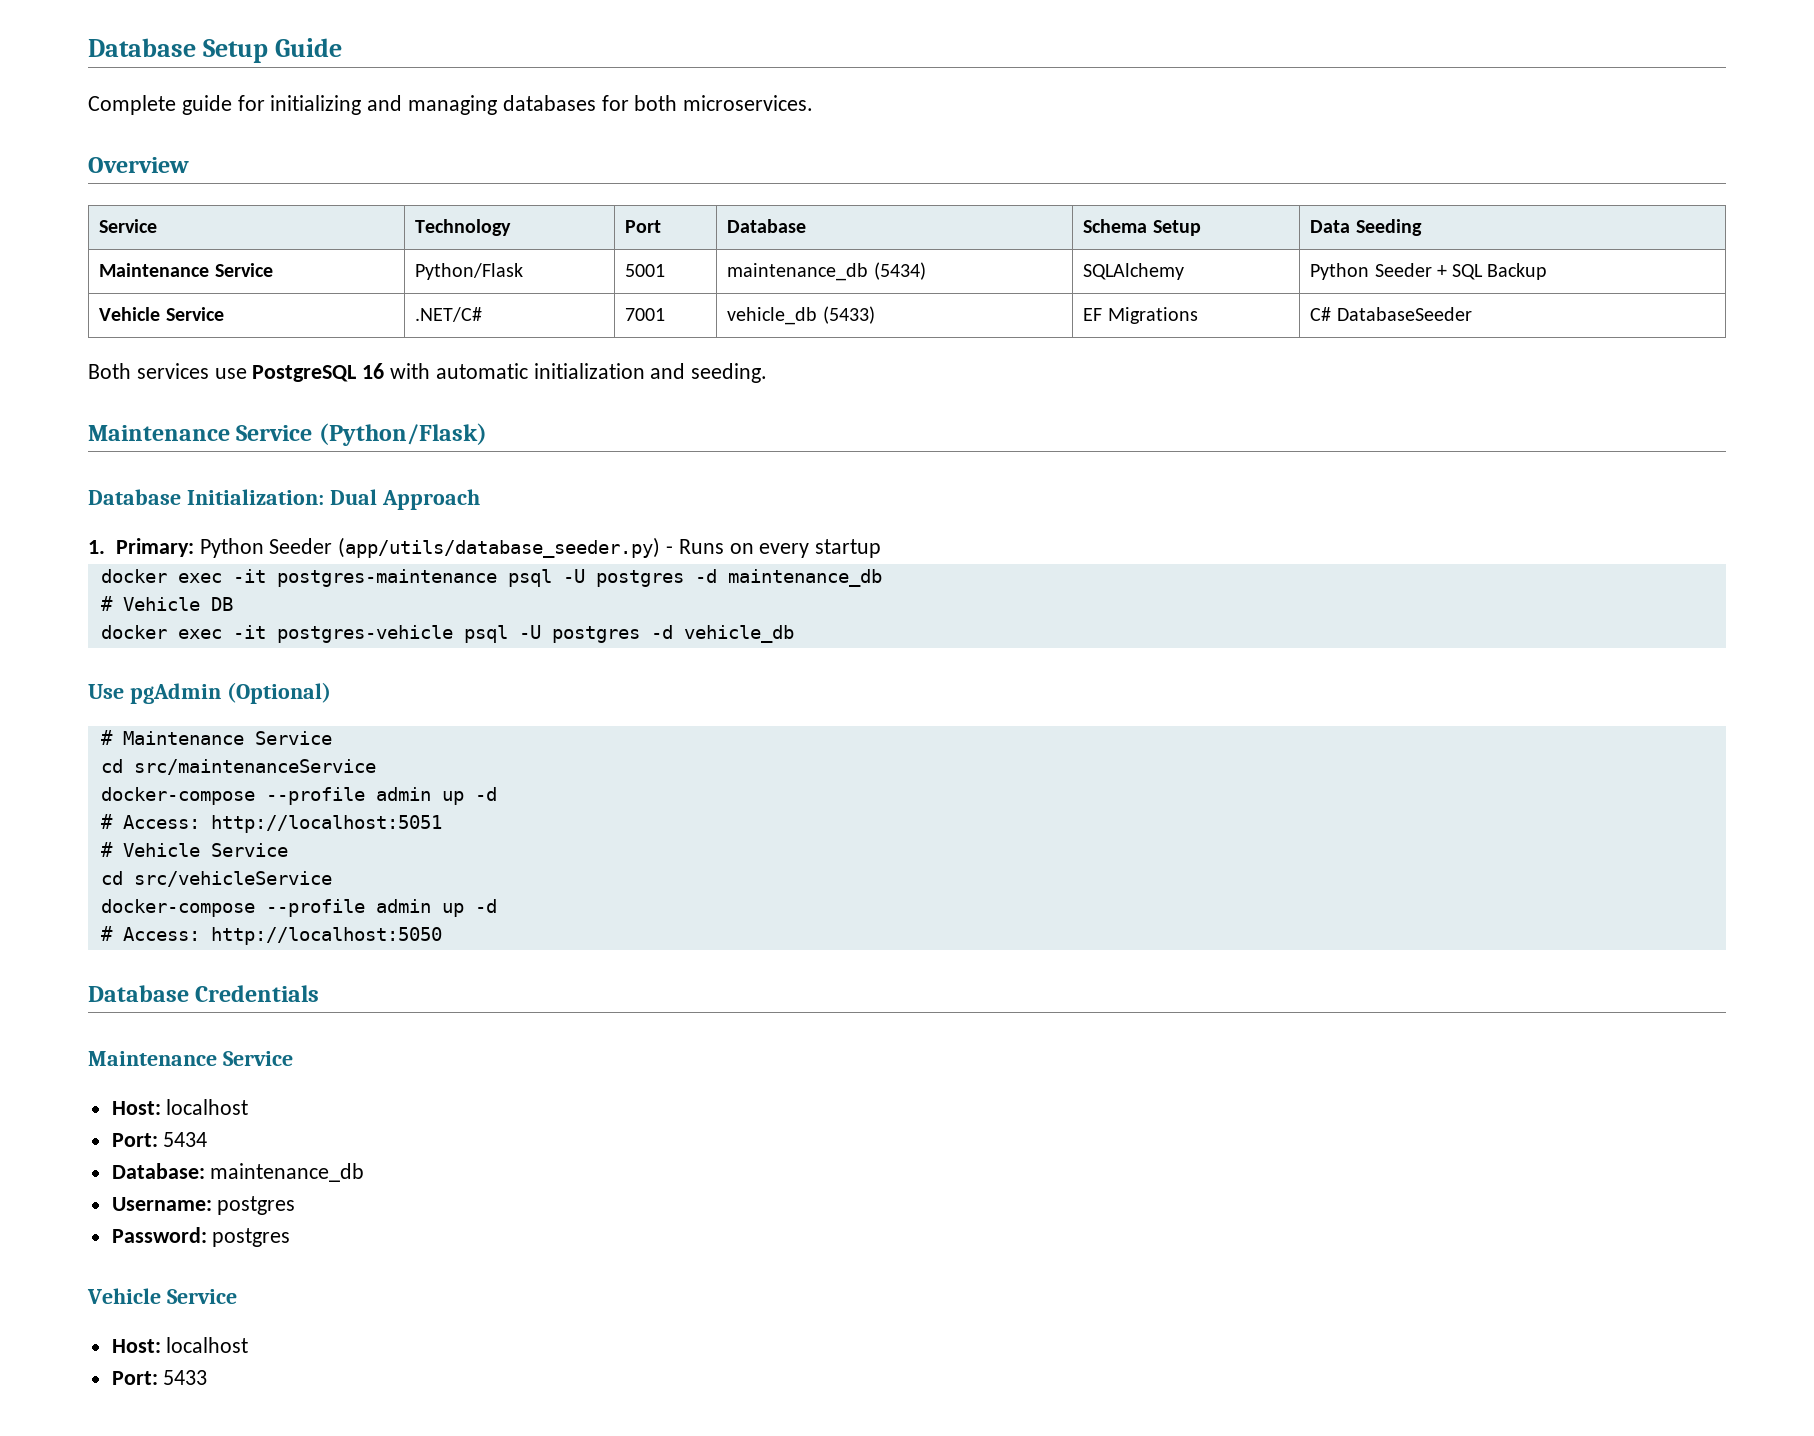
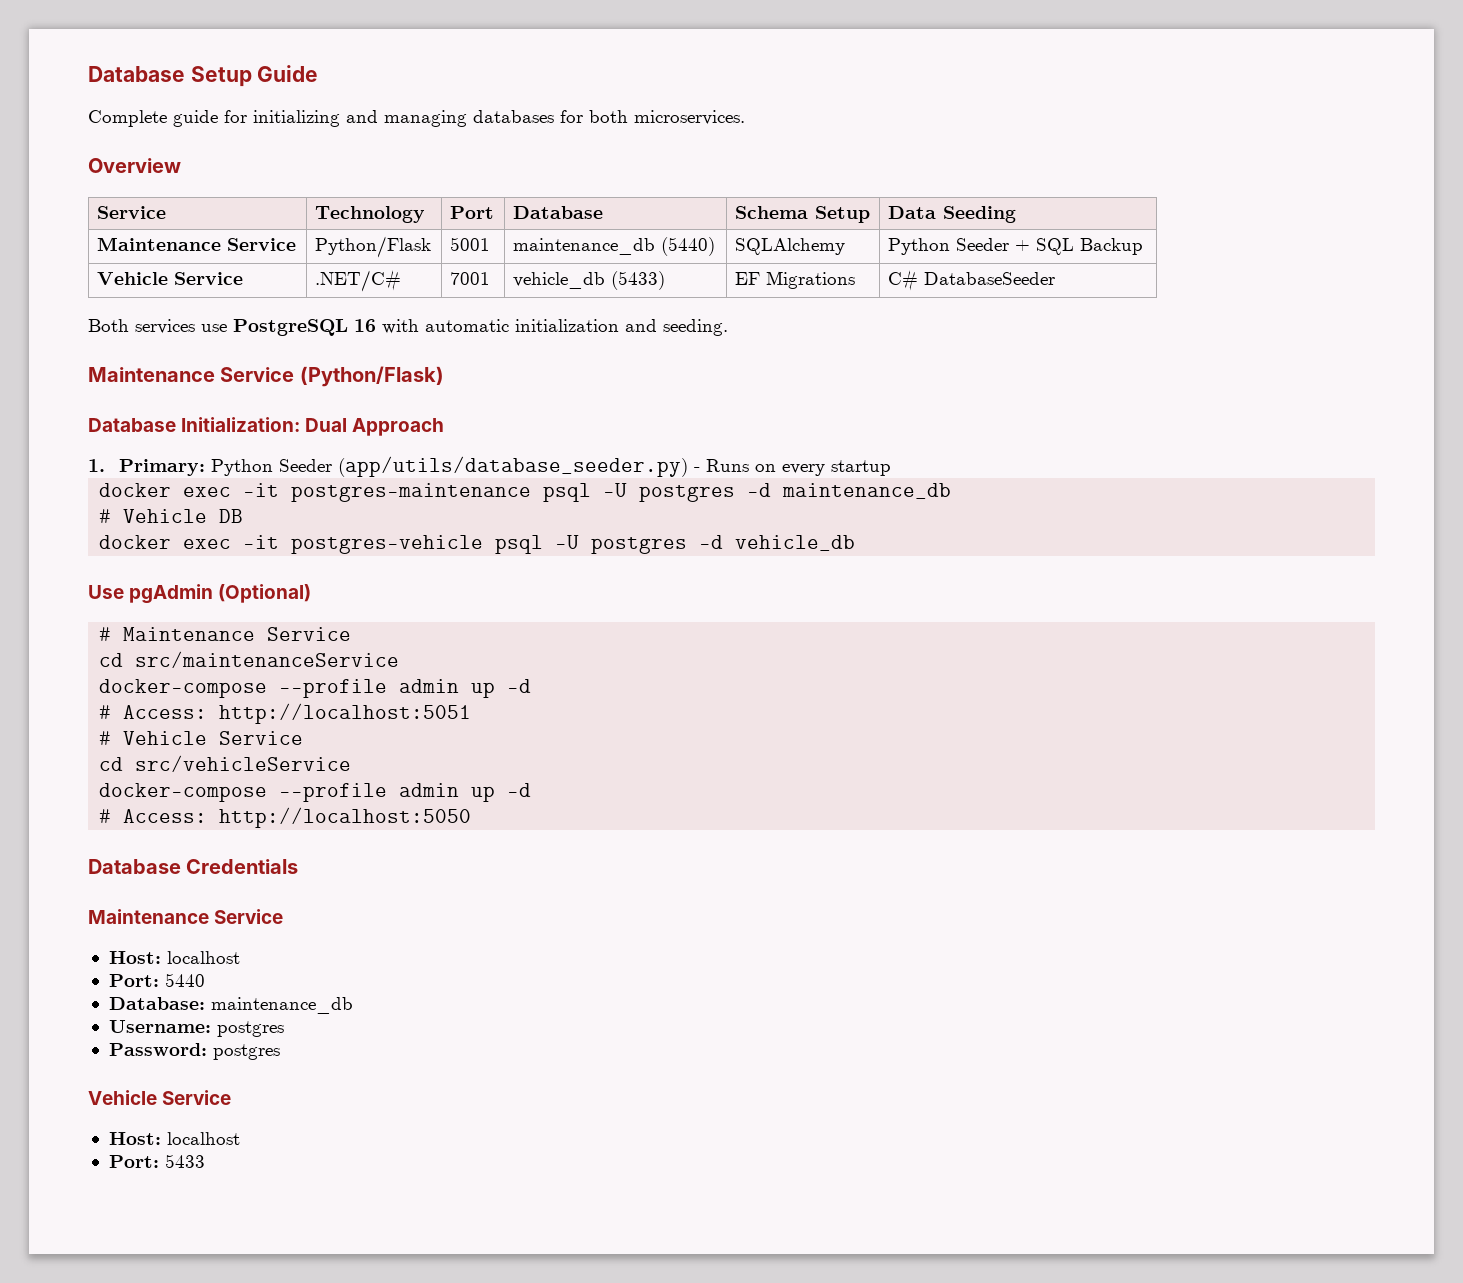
[873,262,926,280] (5434) -> [660,237,715,256] (5440)
[163,1132,208,1147] 5434 -> [164,973,205,987] 5440

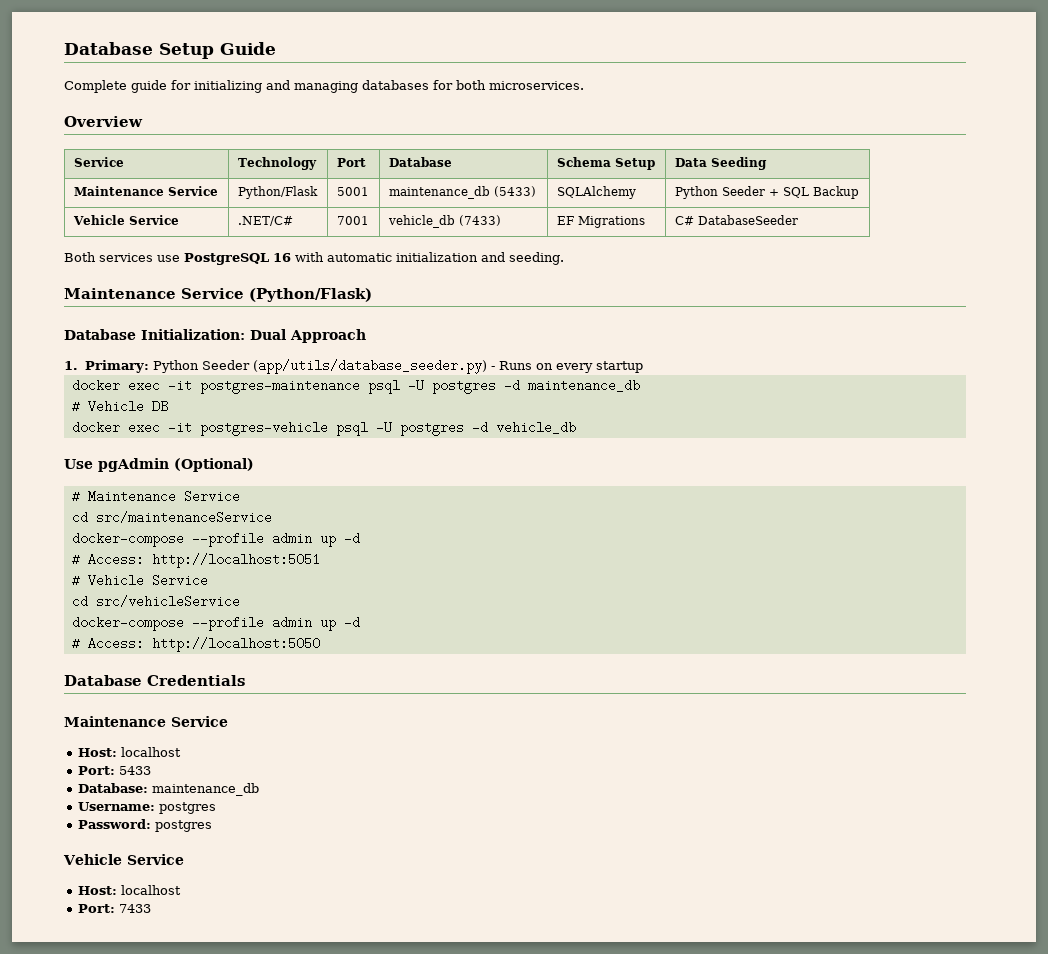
[660,237,715,256] (5440) -> [493,186,536,197] (5433)
[610,271,665,290] (5433) -> [458,215,501,226] (7433)
[164,973,205,987] 5440 -> [119,766,152,775] 5433
[164,1154,205,1168] 5433 -> [119,904,152,913] 7433

